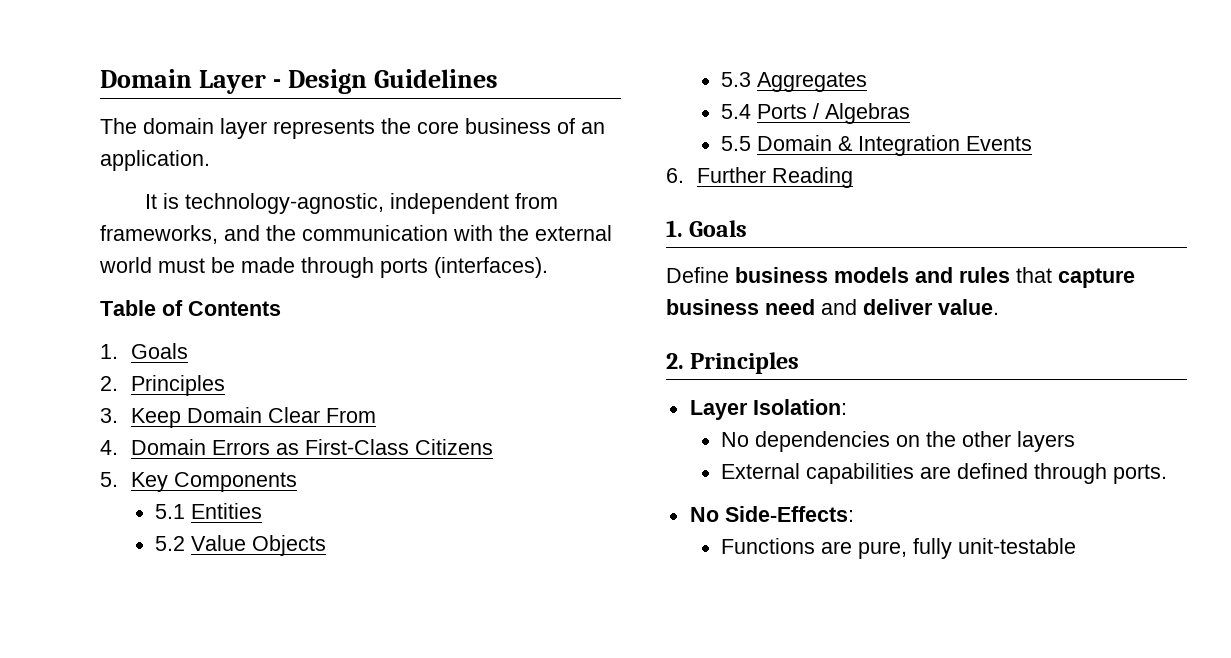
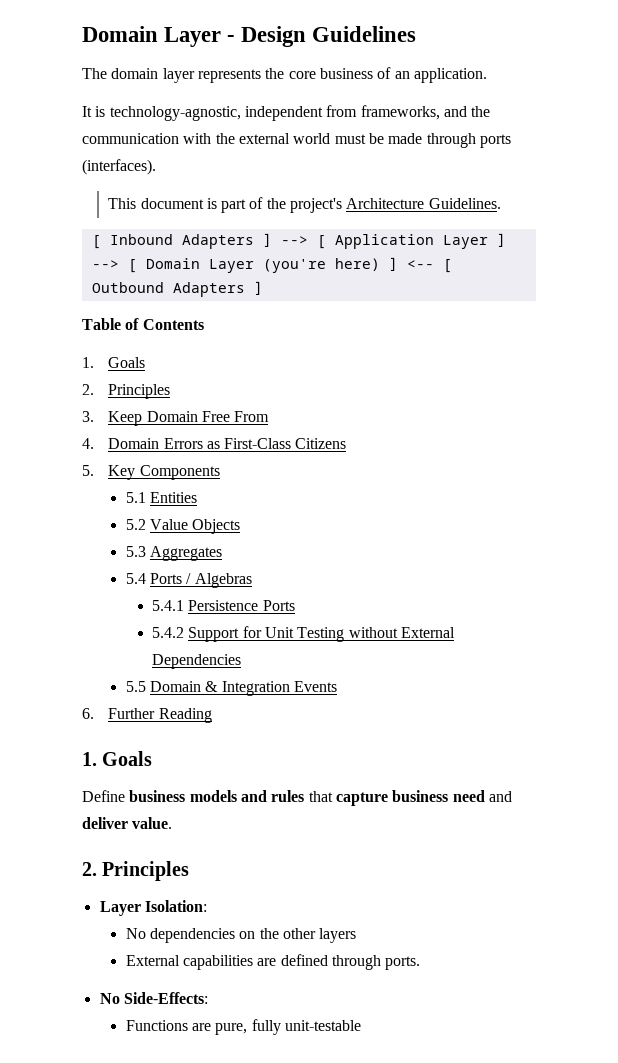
(548, 267) none -> [108,197,501,213] [91,233,506,249] [91,257,452,273] [91,281,263,297] // This document is part of the project's Architecture Guidelines. // [ Inbound Adapters ] --> [ Application Layer ] --> [ Domain Layer (you're here) ] <-- [ Outbound Adapters ]
[268,407,321,423] Clear -> [201,411,230,422] Free
(911, 113) none -> [152,600,295,611] [152,626,455,642] [152,654,242,669] // 5.4.1 Persistence Ports // 5.4.2 Support for Unit Testing without External Dependencies

